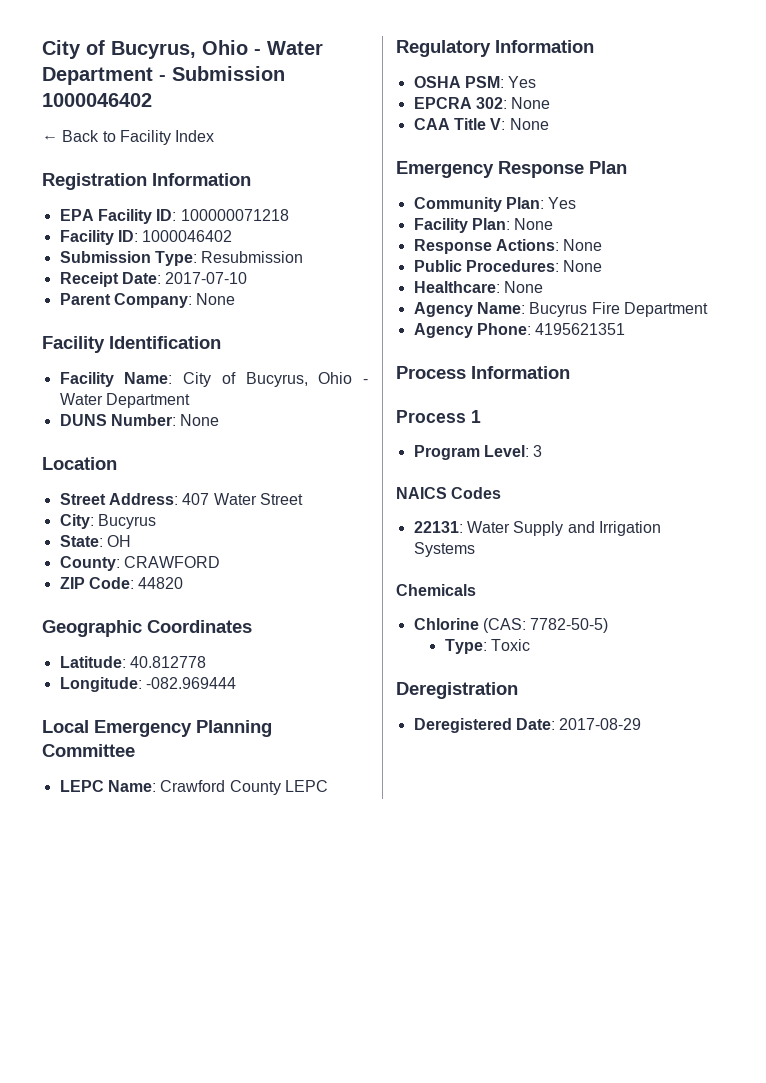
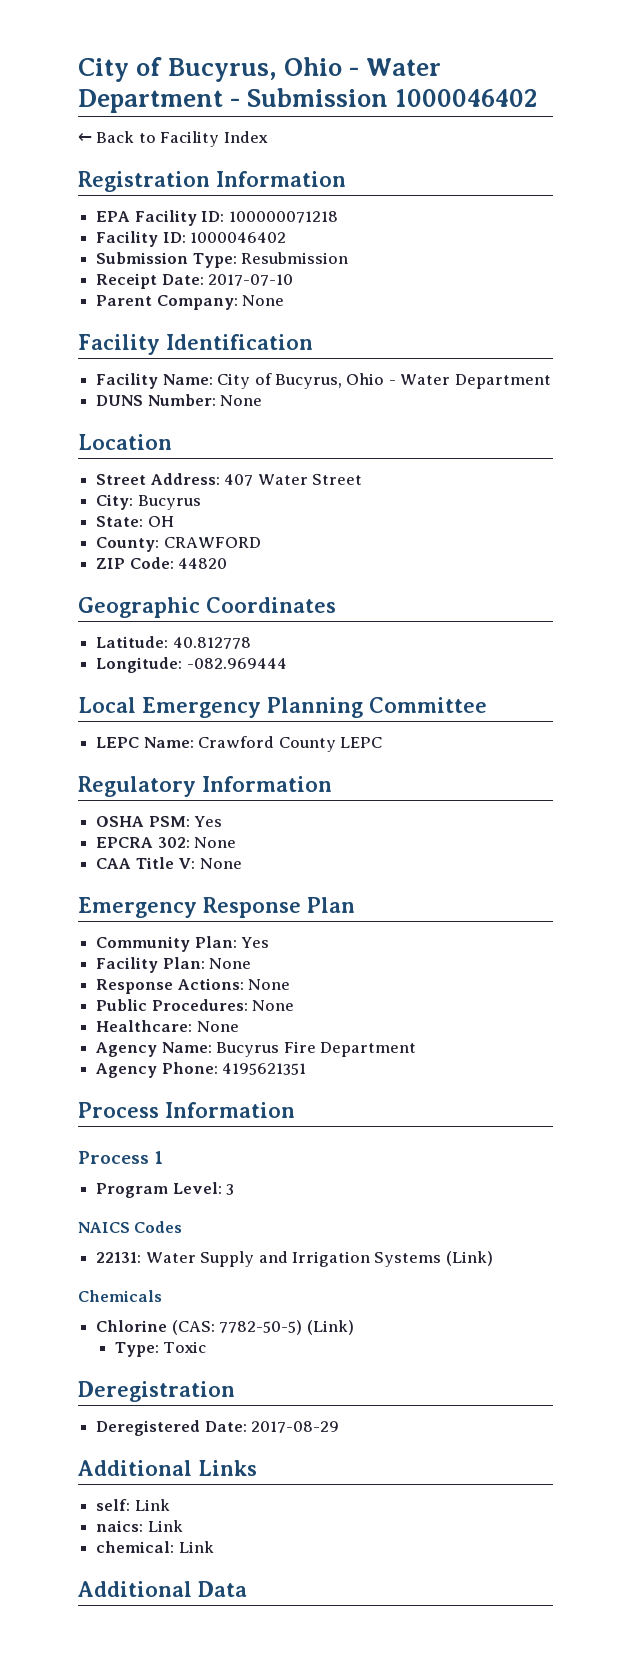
(475, 549) none -> [445,1251,493,1266] (Link)
(609, 625) none -> [306,1320,354,1335] (Link)
(642, 724) none -> [78,1460,257,1476] [96,1499,170,1511] [96,1520,183,1532] [96,1541,214,1553] [78,1581,247,1597] // Additional Links // self: Link // naics: Link // chemical: Link // Additional Data

